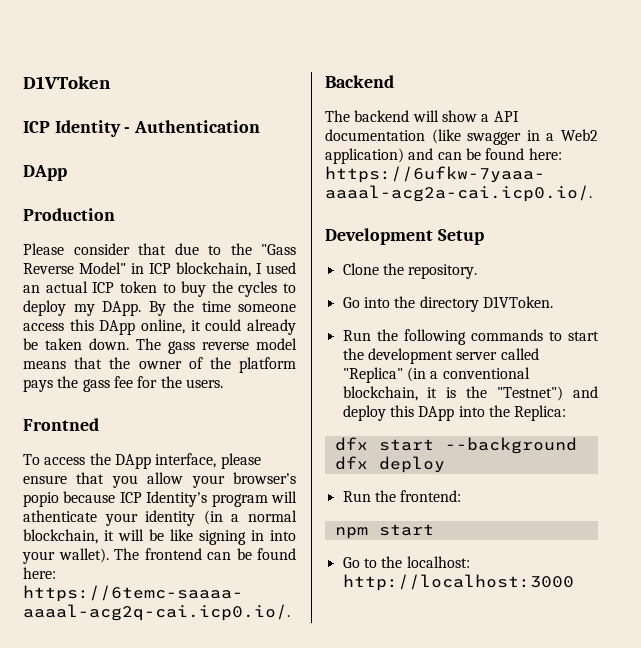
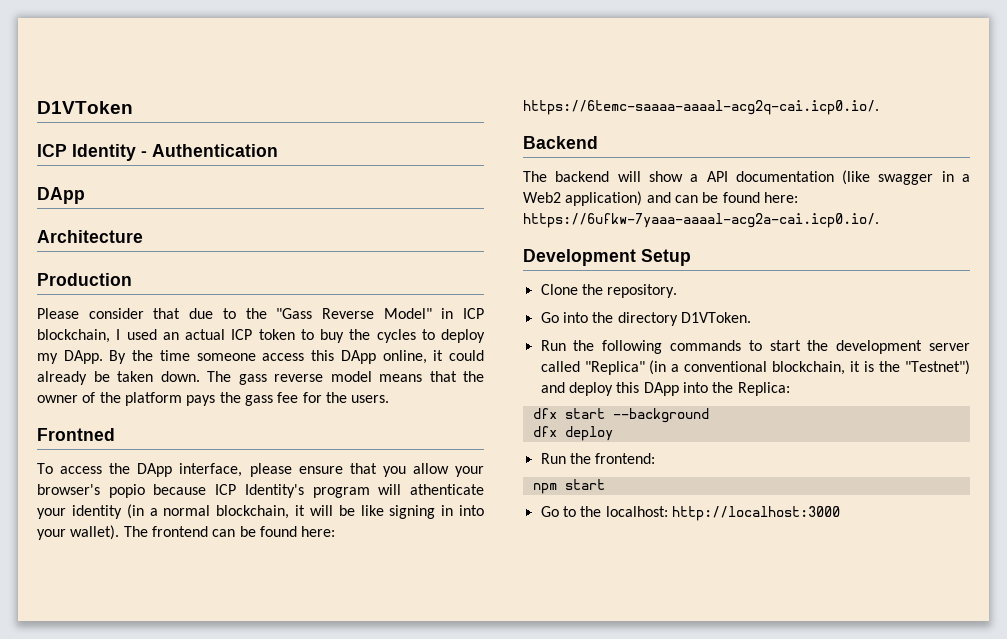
(67, 173) none -> [37,230,143,243] // Architecture

